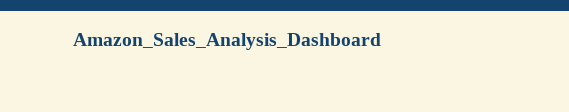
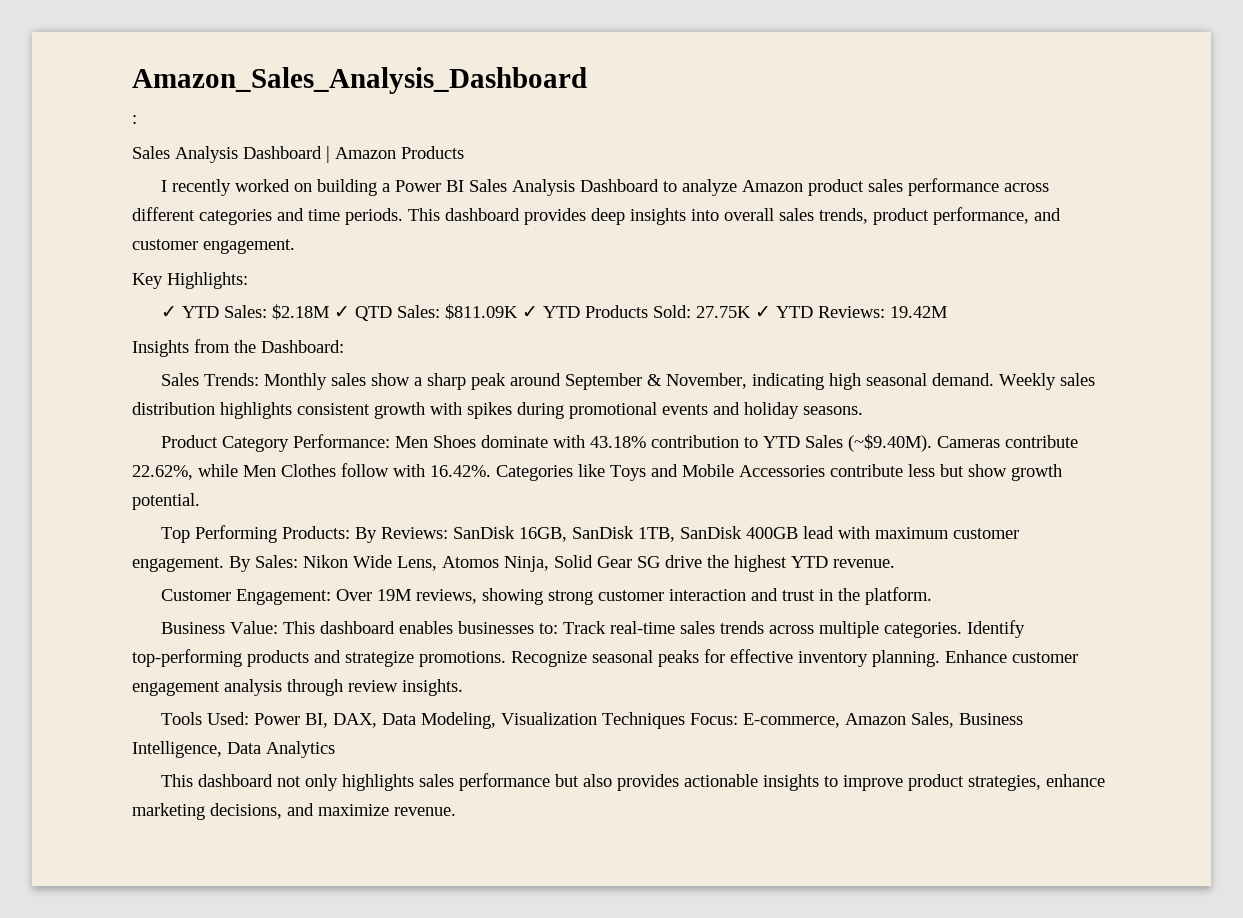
(381, 41) none -> [132,115,137,124] [132,146,464,163] [160,178,1049,196] [132,207,1061,225] [132,239,295,254] [132,272,248,289] [160,304,947,321] [132,339,344,357] [160,373,1095,390] [132,402,863,419] [160,434,1078,452] [132,463,1062,481] [132,493,200,510] [160,525,1019,543] [132,555,895,572] [160,587,932,605] [160,620,1025,638] [132,649,1078,667] [132,679,463,696] [160,712,1023,729] [132,741,335,758] [160,773,1105,791] [132,803,456,820] // : // Sales Analysis Dashboard | Amazon Products // I recently worked on building a Power BI Sales Analysis Dashboard to analyze Amazon product sales performance across different categories and time periods. This dashboard provides deep insights into overall sales trends, product performance, and customer engagement. // Key Highlights: // ✓ YTD Sales: $2.18M ✓ QTD Sales: $811.09K ✓ YTD Products Sold: 27.75K ✓ YTD Reviews: 19.42M // Insights from the Dashboard: // Sales Trends: Monthly sales show a sharp peak around September & November, indicating high seasonal demand. Weekly sales distribution highlights consistent growth with spikes during promotional events and holiday seasons. // Product Category Performance: Men Shoes dominate with 43.18% contribution to YTD Sales (~$9.40M). Cameras contribute 22.62%, while Men Clothes follow with 16.42%. Categories like Toys and Mobile Accessories contribute less but show growth potential. // Top Performing Products: By Reviews: SanDisk 16GB, SanDisk 1TB, SanDisk 400GB lead with maximum customer engagement. By Sales: Nikon Wide Lens, Atomos Ninja, Solid Gear SG drive the highest YTD revenue. // Customer Engagement: Over 19M reviews, showing strong customer interaction and trust in the platform. // Business Value: This dashboard enables businesses to: Track real-time sales trends across multiple categories. Identify top-performing products and strategize promotions. Recognize seasonal peaks for effective inventory planning. Enhance customer engagement analysis through review insights. // Tools Used: Power BI, DAX, Data Modeling, Visualization Techniques Focus: E-commerce, Amazon Sales, Business Intelligence, Data Analytics // This dashboard not only highlights sales performance but also provides actionable insights to improve product strategies, enhance marketing decisions, and maximize revenue.

